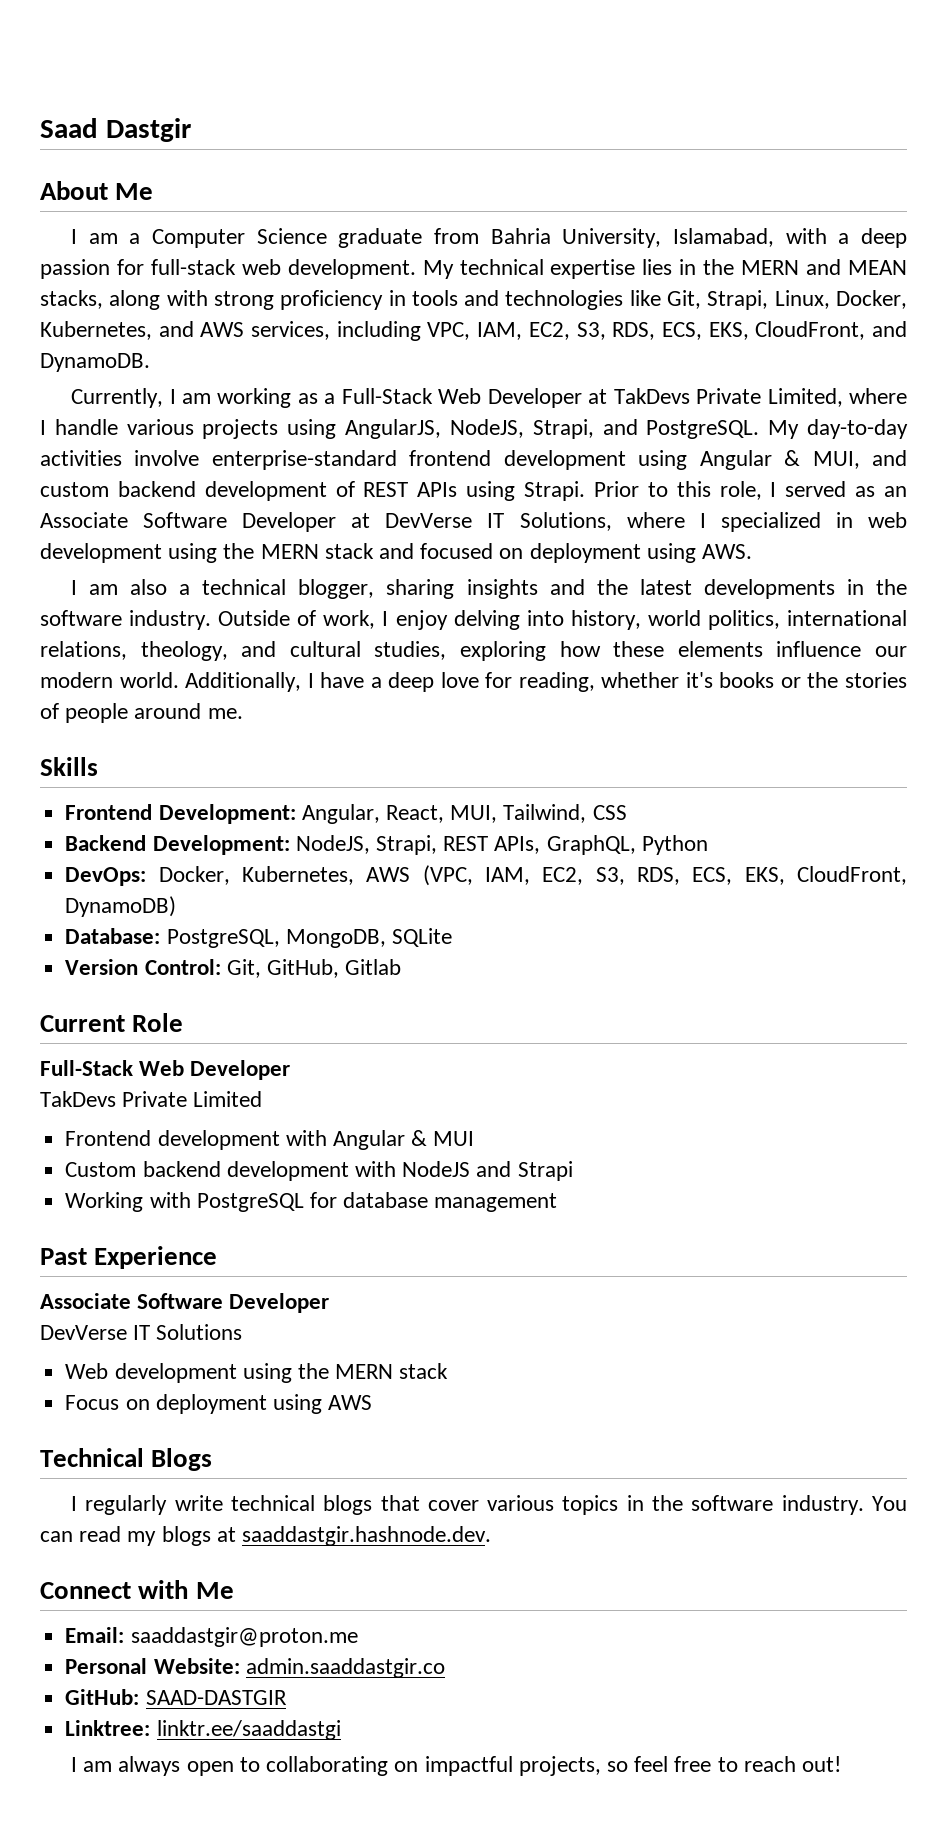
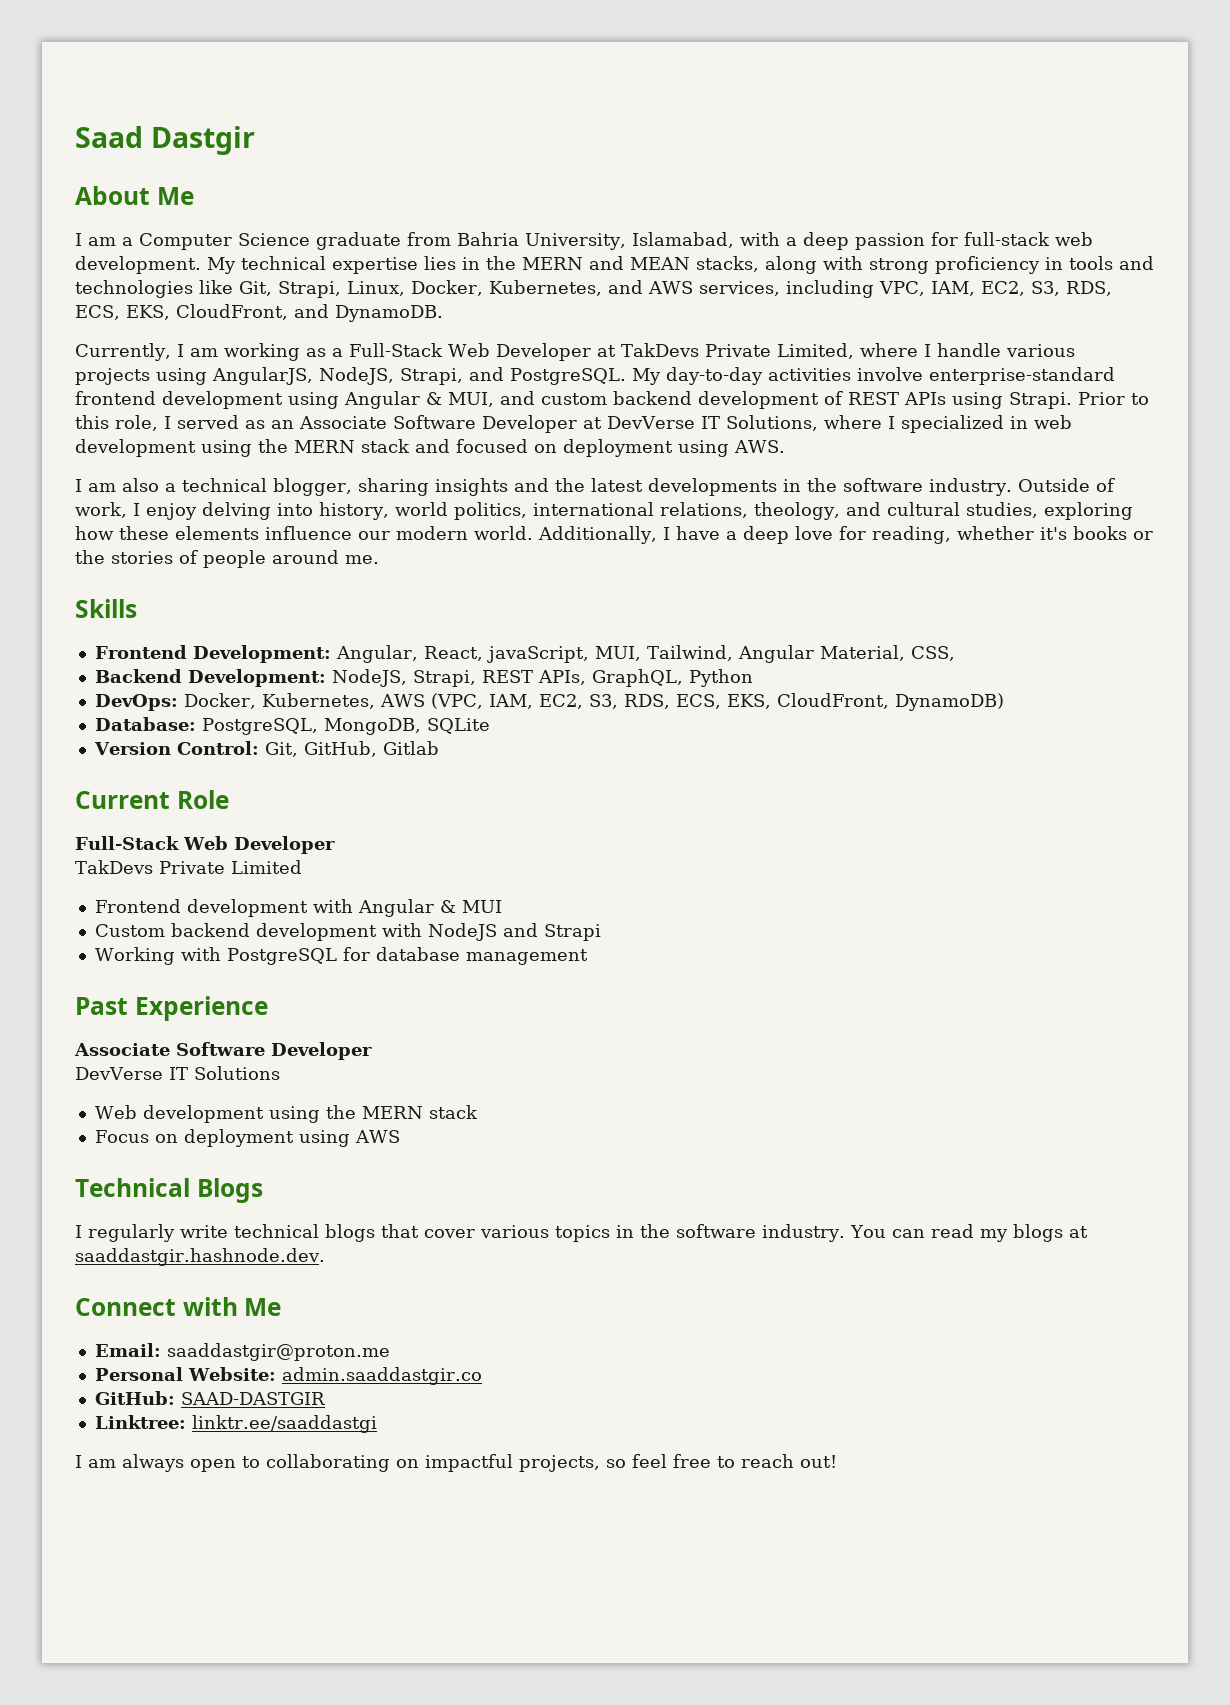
(444, 814) none -> [486,646,589,663] javaScript,
[592,805,627,820] CSS -> [737,645,955,663] Angular Material, CSS,

